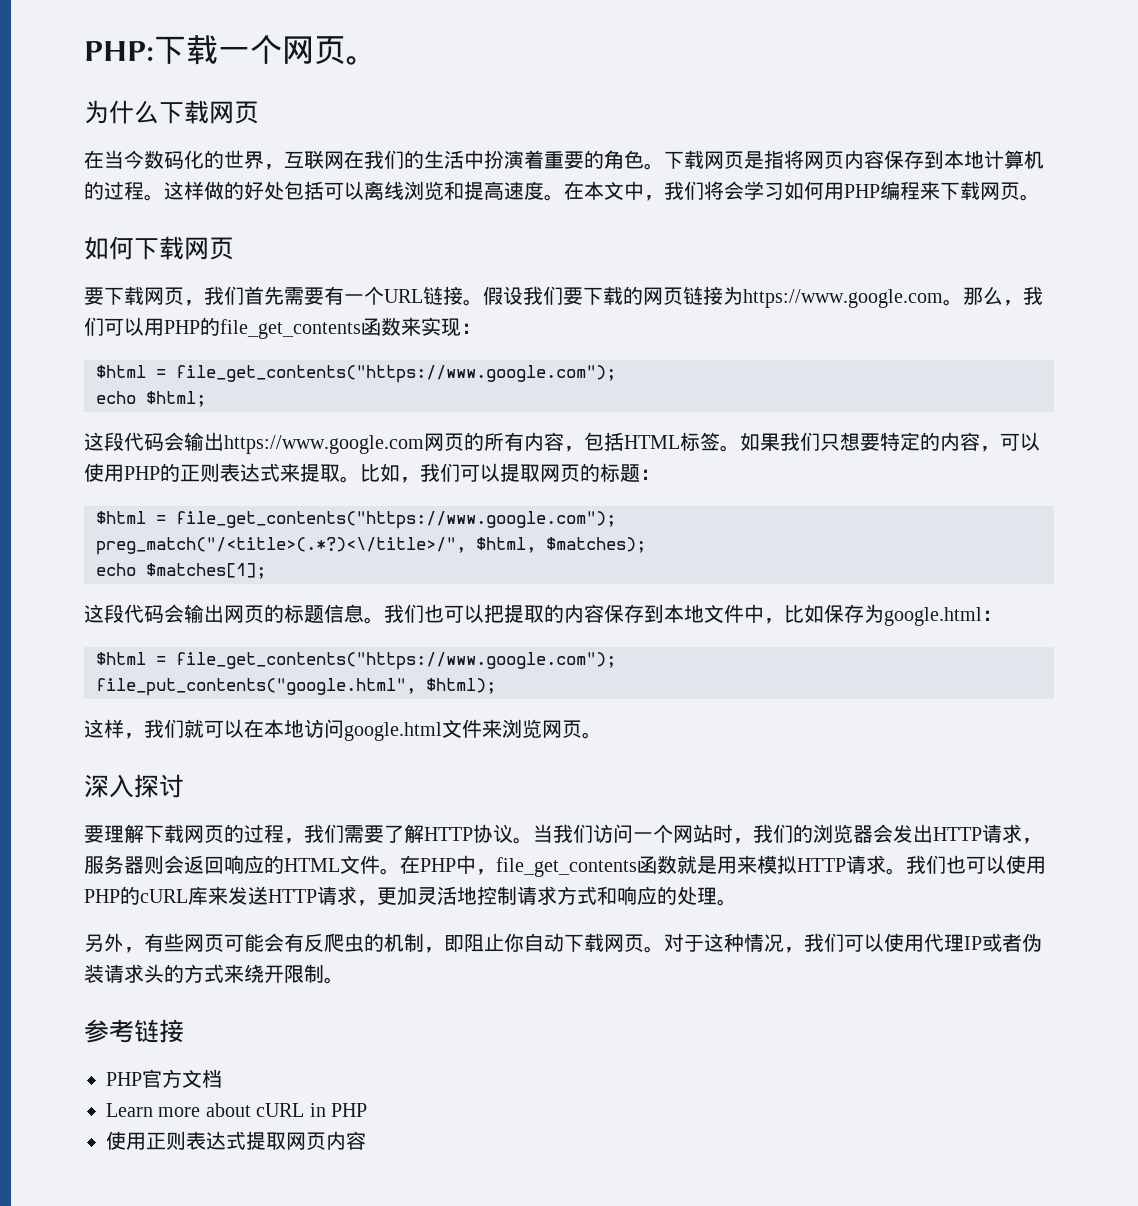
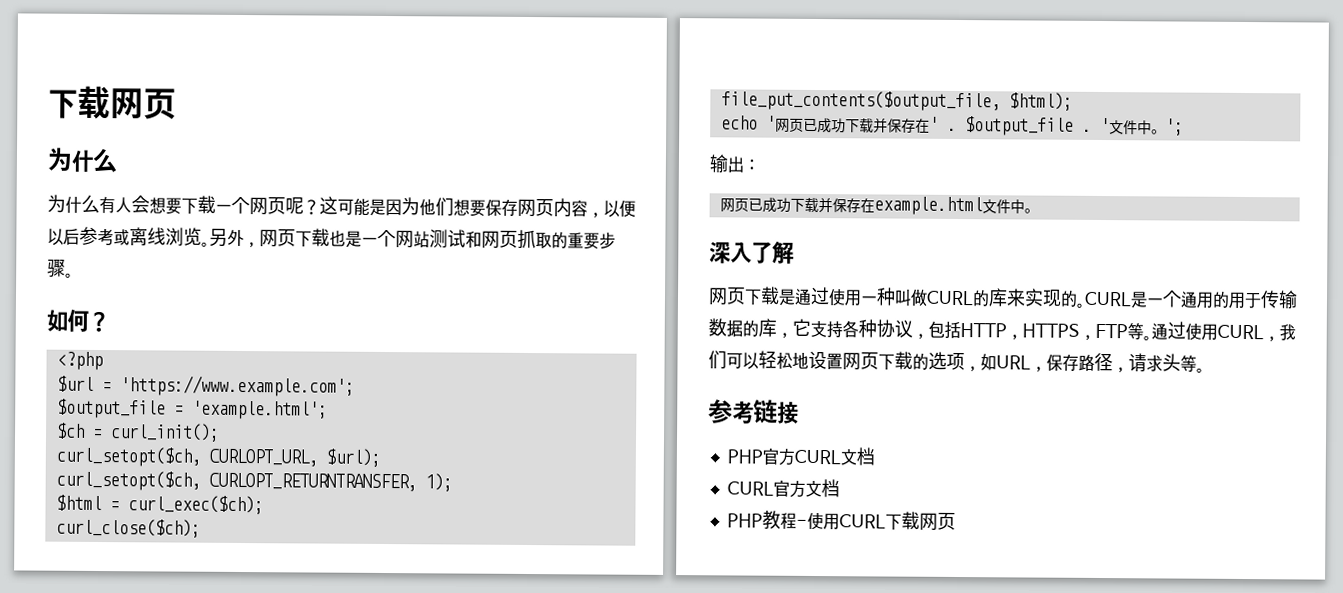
[84,35,378,65] [84,100,259,124] [84,150,1044,170] [84,181,1040,201] [84,236,234,260] [84,286,1043,308] [84,317,481,339] [96,365,616,383] [96,391,206,407] [84,432,1040,454] [84,463,660,483] [96,511,616,529] [96,537,646,555] [96,563,266,579] [84,604,1002,626] [96,652,616,670] [96,678,496,696] [84,719,602,741] [84,774,184,798] [84,824,1042,844] [84,855,1046,877] [84,886,737,906] [84,933,1042,953] [84,964,324,983] PHP:下载一个网页。 // 为什么下载网页 // 在当今数码化的世界，互联网在我们的生活中扮演着重要的角色。下载网页是指将网页内容保存到本地计算机的过程。这样做的好处包括可以离线浏览和提高速度。在本文中，我们将会学习如何用PHP编程来下载网页。 // 如何下载网页 // 要下载网页，我们首先需要有一个URL链接。假设我们要下载的网页链接为https://www.google.com。那么，我们可以用PHP的file_get_contents函数来实现： // $html = file_get_contents("https://www.google.com"); // echo $html; // 这段代码会输出https://www.google.com网页的所有内容，包括HTML标签。如果我们只想要特定的内容，可以使用PHP的正则表达式来提取。比如，我们可以提取网页的标题： // $html = file_get_contents("https://www.google.com"); // preg_match("/<title>(.*?)<\/title>/", $html, $matches); // echo $matches[1]; // 这段代码会输出网页的标题信息。我们也可以把提取的内容保存到本地文件中，比如保存为google.html： // $html = file_get_contents("https://www.google.com"); // file_put_contents("google.html", $html); // 这样，我们就可以在本地访问google.html文件来浏览网页。 // 深入探讨 // 要理解下载网页的过程，我们需要了解HTTP协议。当我们访问一个网站时，我们的浏览器会发出HTTP请求，服务器则会返回响应的HTML文件。在PHP中，file_get_contents函数就是用来模拟HTTP请求。我们也可以使用PHP的cURL库来发送HTTP请求，更加灵活地控制请求方式和响应的处理。 // 另外，有些网页可能会有反爬虫的机制，即阻止你自动下载网页。对于这种情况，我们可以使用代理IP或者伪装请求头的方式来绕开限制 -> [48,85,177,120] [47,147,118,173] [47,194,636,218] [47,226,616,250] [47,258,74,278] [46,308,110,333] [56,351,103,371] [56,375,355,397] [56,398,328,420] [55,422,220,442] [55,446,381,467] [55,470,453,492] [55,494,264,515] [55,518,201,538] [720,90,1073,112] [720,115,1184,136] [709,154,760,174] [719,196,1039,216] [709,240,794,264] [708,286,1298,310] [708,318,1296,342] [708,350,1197,373] 下载网页 // 为什么 // 为什么有人会想要下载一个网页呢？这可能是因为他们想要保存网页内容，以便以后参考或离线浏览。另外，网页下载也是一个网站测试和网页抓取的重要步骤。 // 如何？ // <?php // $url = 'https://www.example.com'; // $output_file = 'example.html'; // $ch = curl_init(); // curl_setopt($ch, CURLOPT_URL, $url); // curl_setopt($ch, CURLOPT_RETURNTRANSFER, 1); // $html = curl_exec($ch); // curl_close($ch); // file_put_contents($output_file, $html); // echo '网页已成功下载并保存在' . $output_file . '文件中。'; // 输出： // 网页已成功下载并保存在example.html文件中。 // 深入了解 // 网页下载是通过使用一种叫做CURL的库来实现的。CURL是一个通用的用于传输数据的库，它支持各种协议，包括HTTP，HTTPS，FTP等。通过使用CURL，我们可以轻松地设置网页下载的选项，如URL，保存路径，请求头等
[182,1069,222,1088] [106,1103,367,1117] [106,1131,366,1150] 文档 // Learn more about cURL in PHP // 使用正则表达式提取网页内容 -> [793,447,875,466] [726,479,840,498] [726,510,956,531] CURL文档 // CURL官方文档 // PHP教程-使用CURL下载网页

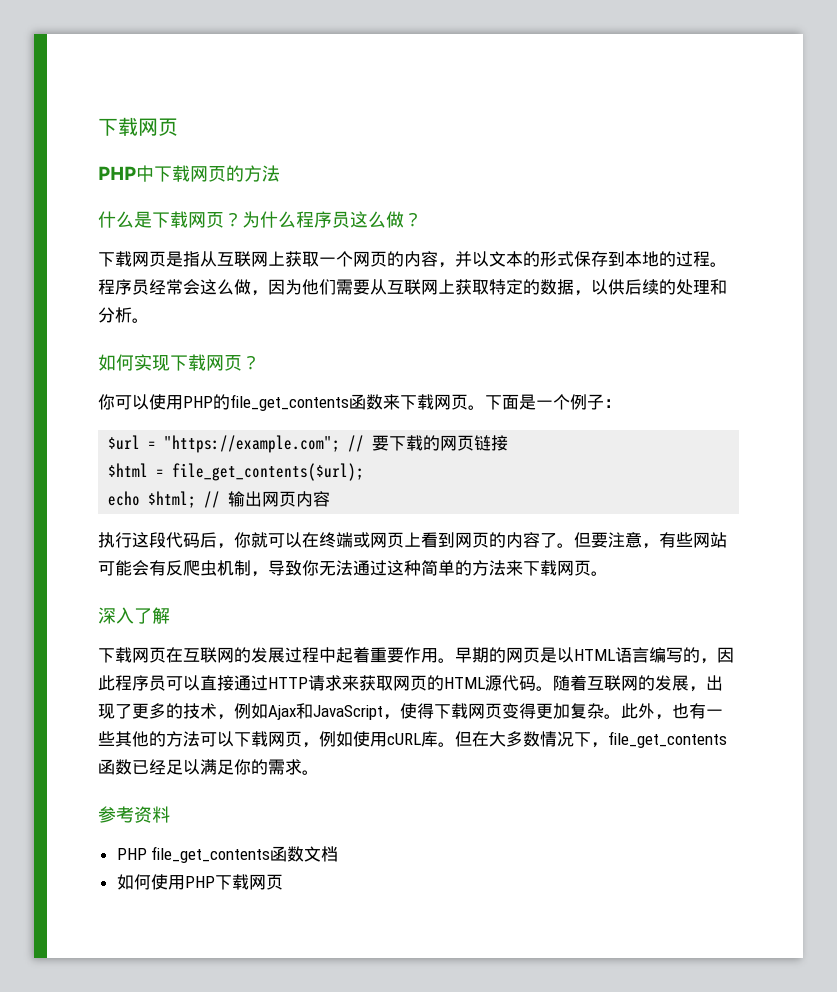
[47,147,118,173] [47,194,636,218] [47,226,616,250] [47,258,74,278] [46,308,110,333] [56,351,103,371] [56,375,355,397] [56,398,328,420] [55,422,220,442] [55,446,381,467] [55,470,453,492] [55,494,264,515] [55,518,201,538] [720,90,1073,112] [720,115,1184,136] [709,154,760,174] [719,196,1039,216] [709,240,794,264] [708,286,1298,310] [708,318,1296,342] [708,350,1197,373] 为什么 // 为什么有人会想要下载一个网页呢？这可能是因为他们想要保存网页内容，以便以后参考或离线浏览。另外，网页下载也是一个网站测试和网页抓取的重要步骤。 // 如何？ // <?php // $url = 'https://www.example.com'; // $output_file = 'example.html'; // $ch = curl_init(); // curl_setopt($ch, CURLOPT_URL, $url); // curl_setopt($ch, CURLOPT_RETURNTRANSFER, 1); // $html = curl_exec($ch); // curl_close($ch); // file_put_contents($output_file, $html); // echo '网页已成功下载并保存在' . $output_file . '文件中。'; // 输出： // 网页已成功下载并保存在example.html文件中。 // 深入了解 // 网页下载是通过使用一种叫做CURL的库来实现的。CURL是一个通用的用于传输数据的库，它支持各种协议，包括HTTP，HTTPS，FTP等。通过使用CURL，我们可以轻松地设置网页下载的选项，如URL，保存路径，请求头等 -> [98,165,280,182] [98,211,422,228] [98,251,727,268] [98,279,727,296] [98,307,149,323] [98,354,260,371] [98,394,621,411] [108,435,509,453] [108,463,365,481] [108,491,331,508] [98,532,727,549] [98,560,608,577] [98,607,170,624] [98,647,734,664] [98,675,723,692] [98,703,723,720] [98,731,727,748] [98,759,302,775] PHP中下载网页的方法 // 什么是下载网页？为什么程序员这么做？ // 下载网页是指从互联网上获取一个网页的内容，并以文本的形式保存到本地的过程。程序员经常会这么做，因为他们需要从互联网上获取特定的数据，以供后续的处理和分析。 // 如何实现下载网页？ // 你可以使用PHP的file_get_contents函数来下载网页。下面是一个例子： // $url = "https://example.com"; // 要下载的网页链接 // $html = file_get_contents($url); // echo $html; // 输出网页内容 // 执行这段代码后，你就可以在终端或网页上看到网页的内容了。但要注意，有些网站可能会有反爬虫机制，导致你无法通过这种简单的方法来下载网页。 // 深入了解 // 下载网页在互联网的发展过程中起着重要作用。早期的网页是以HTML语言编写的，因此程序员可以直接通过HTTP请求来获取网页的HTML源代码。随着互联网的发展，出现了更多的技术，例如Ajax和JavaScript，使得下载网页变得更加复杂。此外，也有一些其他的方法可以下载网页，例如使用cURL库。但在大多数情况下，file_get_contents函数已经足以满足你的需求
[753,399,799,424] [726,447,875,466] [726,479,840,498] [726,510,886,531] 链接 // PHP官方CURL文档 // CURL官方文档 // PHP教程-使用CURL -> [134,806,170,823] [116,846,339,863] [116,874,215,890] 资料 // PHP file_get_contents函数文档 // 如何使用PHP

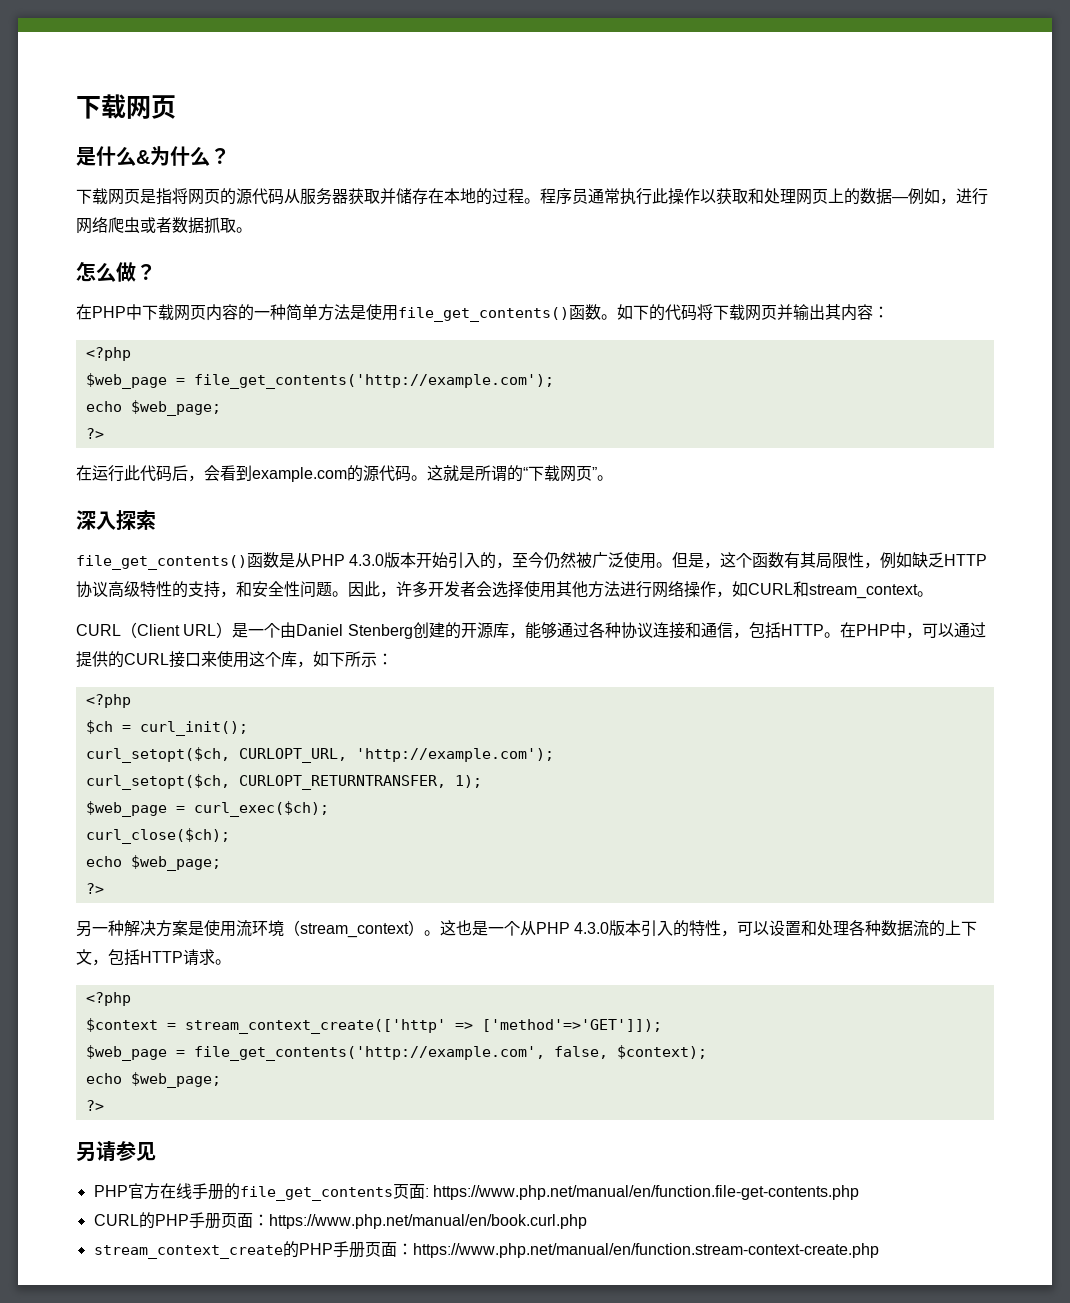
[98,165,280,182] [98,211,422,228] [98,251,625,268] PHP中下载网页的方法 // 什么是下载网页？为什么程序员这么做？ // 下载网页是指从互联网上获取一个网页的内容，并以文本的形式保存到 -> [76,146,230,166] [76,188,444,205] 是什么&为什么？ // 下载网页是指将网页的源代码从服务器获取并储存在
[149,279,727,296] [98,307,149,323] [98,354,260,371] [98,394,621,411] [108,435,509,453] [108,463,365,481] [108,491,331,508] [98,532,727,549] [98,560,591,577] 经常会这么做，因为他们需要从互联网上获取特定的数据，以供后续的处理和分析。 // 如何实现下载网页？ // 你可以使用PHP的file_get_contents函数来下载网页。下面是一个例子： // $url = "https://example.com"; // 要下载的网页链接 // $html = file_get_contents($url); // echo $html; // 输出网页内容 // 执行这段代码后，你就可以在终端或网页上看到网页的内容了。但要注意，有些网站可能会有反爬虫机制，导致你无法通过这种简单的方法来下载网页 -> [588,188,988,205] [76,216,252,234] [76,262,156,282] [76,304,889,322] [85,347,131,361] [85,373,554,389] [85,400,221,416] [85,428,104,439] [76,465,597,482] 通常执行此操作以获取和处理网页上的数据—例如，进行网络爬虫或者数据抓取。 // 怎么做？ // 在PHP中下载网页内容的一种简单方法是使用file_get_contents()函数。如下的代码将下载网页并输出其内容： // <?php // $web_page = file_get_contents('http://example.com'); // echo $web_page; // ?> // 在运行此代码后，会看到example.com的源代码。这就是所谓的“下载网页”
[134,607,170,624] [98,647,734,664] [98,675,723,692] [98,703,723,720] [98,731,727,748] [98,759,319,775] [98,806,170,823] [116,846,339,863] [116,874,283,890] 了解 // 下载网页在互联网的发展过程中起着重要作用。早期的网页是以HTML语言编写的，因此程序员可以直接通过HTTP请求来获取网页的HTML源代码。随着互联网的发展，出现了更多的技术，例如Ajax和JavaScript，使得下载网页变得更加复杂。此外，也有一些其他的方法可以下载网页，例如使用cURL库。但在大多数情况下，file_get_contents函数已经足以满足你的需求。 // 参考资料 // PHP file_get_contents函数文档 // 如何使用PHP下载网页 -> [116,510,156,530] [76,552,988,570] [76,580,933,599] [76,622,986,639] [76,651,393,668] [85,694,131,708] [85,720,248,736] [85,747,554,763] [85,774,482,790] [85,801,329,817] [85,828,230,844] [85,855,221,871] [85,883,104,894] [76,920,978,938] [76,949,231,966] [85,992,131,1006] [85,1018,662,1034] [85,1045,707,1061] [85,1072,221,1088] [85,1100,104,1111] [76,1141,156,1162] [93,1183,859,1201] [93,1212,587,1229] [93,1241,879,1259] 探索 // file_get_contents()函数是从PHP 4.3.0版本开始引入的，至今仍然被广泛使用。但是，这个函数有其局限性，例如缺乏HTTP协议高级特性的支持，和安全性问题。因此，许多开发者会选择使用其他方法进行网络操作，如CURL和stream_context。 // CURL（Client URL）是一个由Daniel Stenberg创建的开源库，能够通过各种协议连接和通信，包括HTTP。在PHP中，可以通过提供的CURL接口来使用这个库，如下所示： // <?php // $ch = curl_init(); // curl_setopt($ch, CURLOPT_URL, 'http://example.com'); // curl_setopt($ch, CURLOPT_RETURNTRANSFER, 1); // $web_page = curl_exec($ch); // curl_close($ch); // echo $web_page; // ?> // 另一种解决方案是使用流环境（stream_context）。这也是一个从PHP 4.3.0版本引入的特性，可以设置和处理各种数据流的上下文，包括HTTP请求。 // <?php // $context = stream_context_create(['http' => ['method'=>'GET']]); // $web_page = file_get_contents('http://example.com', false, $context); // echo $web_page; // ?> // 另请参见 // PHP官方在线手册的file_get_contents页面: https://www.php.net/manual/en/function.file-get-contents.php // CURL的PHP手册页面：https://www.php.net/manual/en/book.curl.php // stream_context_create的PHP手册页面：https://www.php.net/manual/en/function.stream-context-create.php

